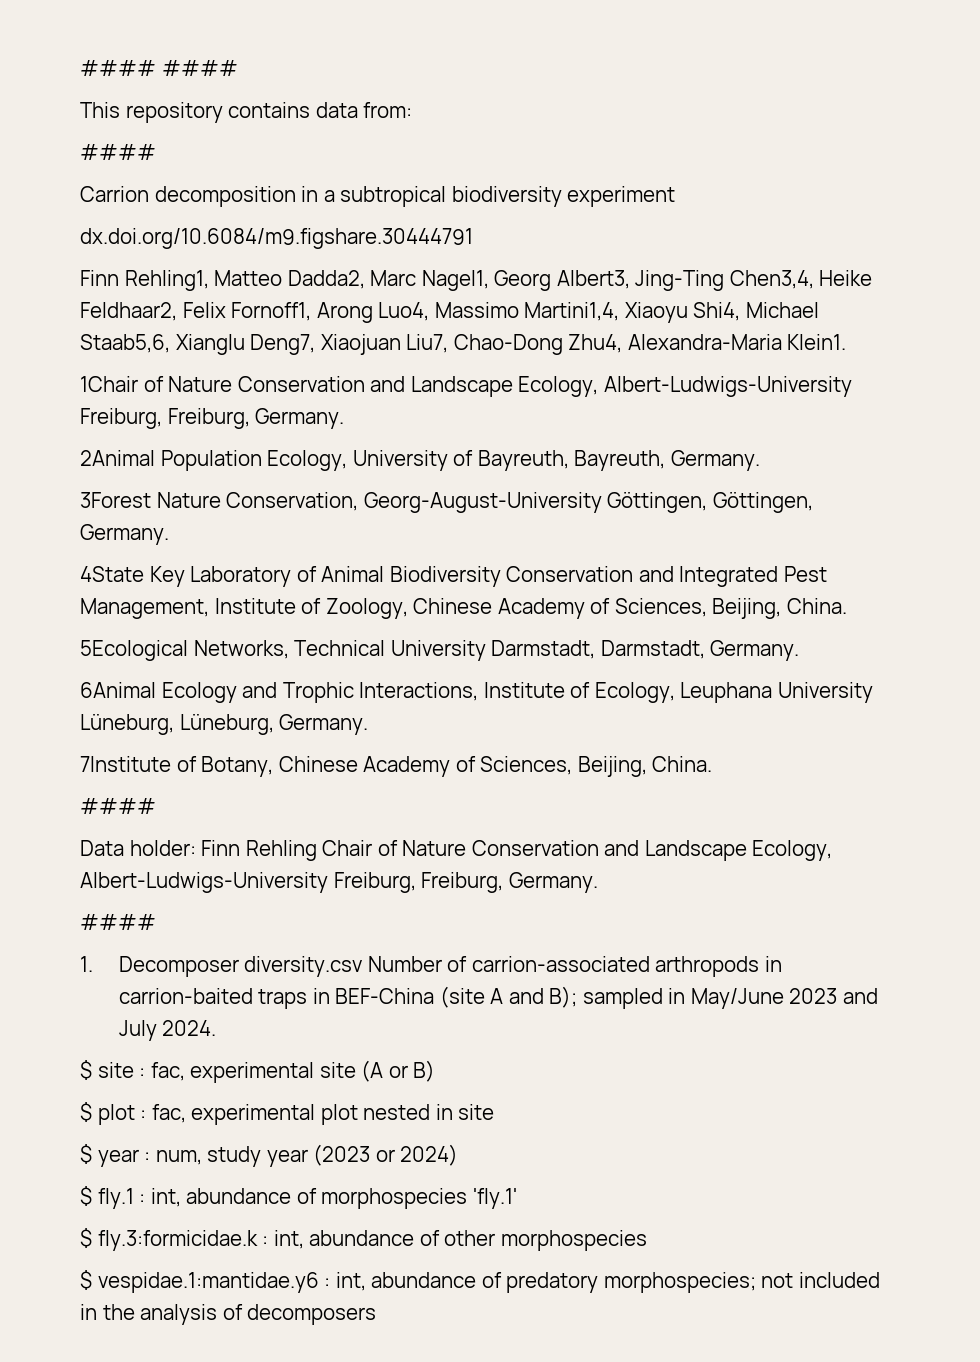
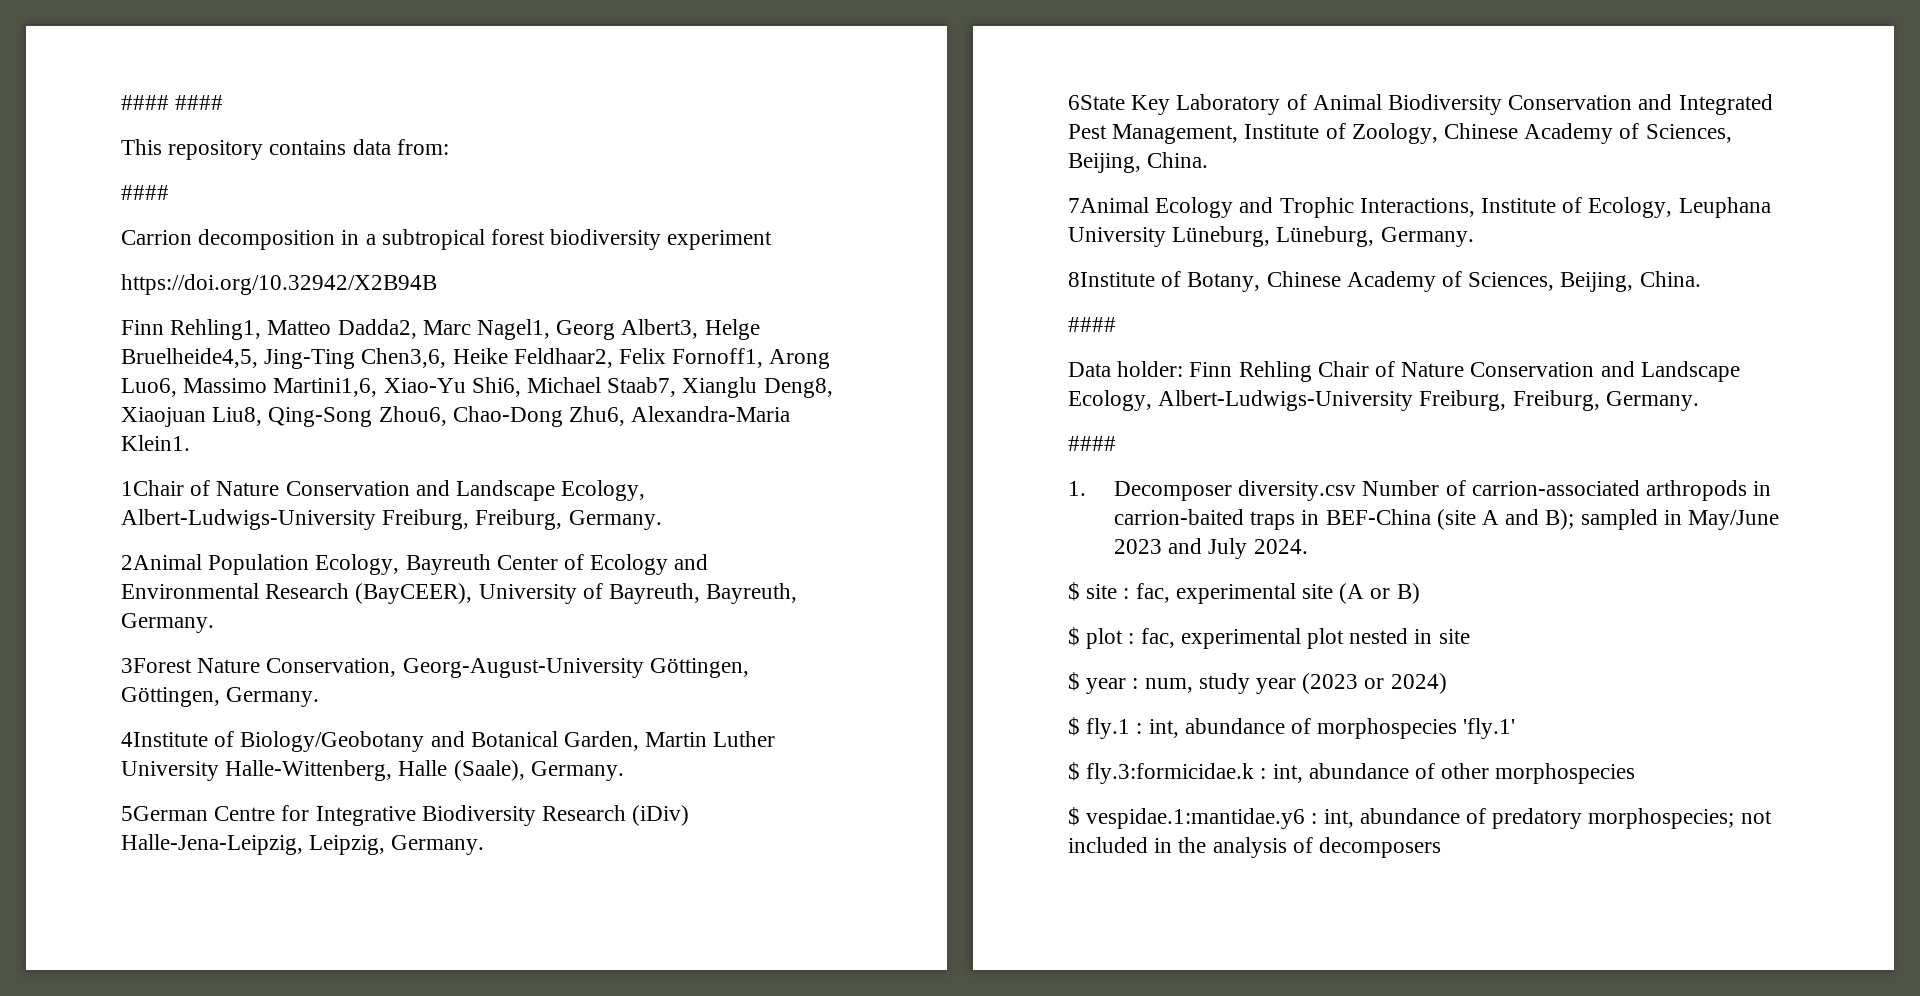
(447, 196) none -> [491,229,546,245] forest
[80,228,473,249] dx.doi.org/10.6084/m9.figshare.30444791 -> [121,274,437,295] https://doi.org/10.32942/X2B94B
[635,270,814,291] Jing-Ting Chen3,4, -> [704,319,760,340] [121,348,447,369] Helge Bruelheide4,5, Jing-Ting Chen3,6,
[378,302,819,323] [80,334,623,355] Luo4, Massimo Martini1,4, Xiaoyu Shi4, Michael Staab5,6, Xianglu Deng7, Xiaojuan Liu7, Chao-Dong Zhu4, -> [121,377,833,398] [121,406,626,427] Luo6, Massimo Martini1,6, Xiao-Yu Shi6, Michael Staab7, Xianglu Deng8, Xiaojuan Liu8, Qing-Song Zhou6, Chao-Dong Zhu6,
(348, 460) none -> [405,554,709,575] [121,583,473,604] Bayreuth Center of Ecology and Environmental Research (BayCEER),
[80,566,144,582] 4State -> [121,731,776,752] [121,760,624,781] [121,805,690,826] [121,834,485,855] [1068,95,1125,110] 4Institute of Biology/Geobotany and Botanical Garden, Martin Luther University Halle-Wittenberg, Halle (Saale), Germany. // 5German Centre for Integrative Biodiversity Research (iDiv) Halle-Jena-Leipzig, Leipzig, Germany. // 6State
[80,640,800,661] [80,682,156,698] 5Ecological Networks, Technical University Darmstadt, Darmstadt, Germany. // 6Animal -> [1068,197,1149,213] 7Animal
[80,756,171,772] 7Institute -> [1068,272,1155,287] 8Institute

